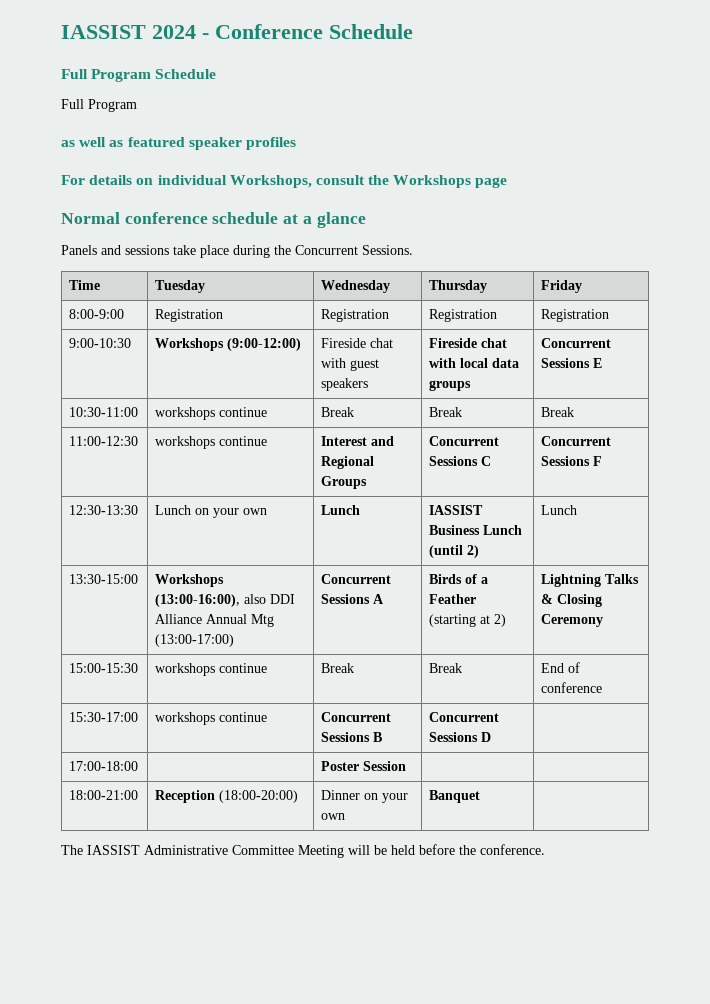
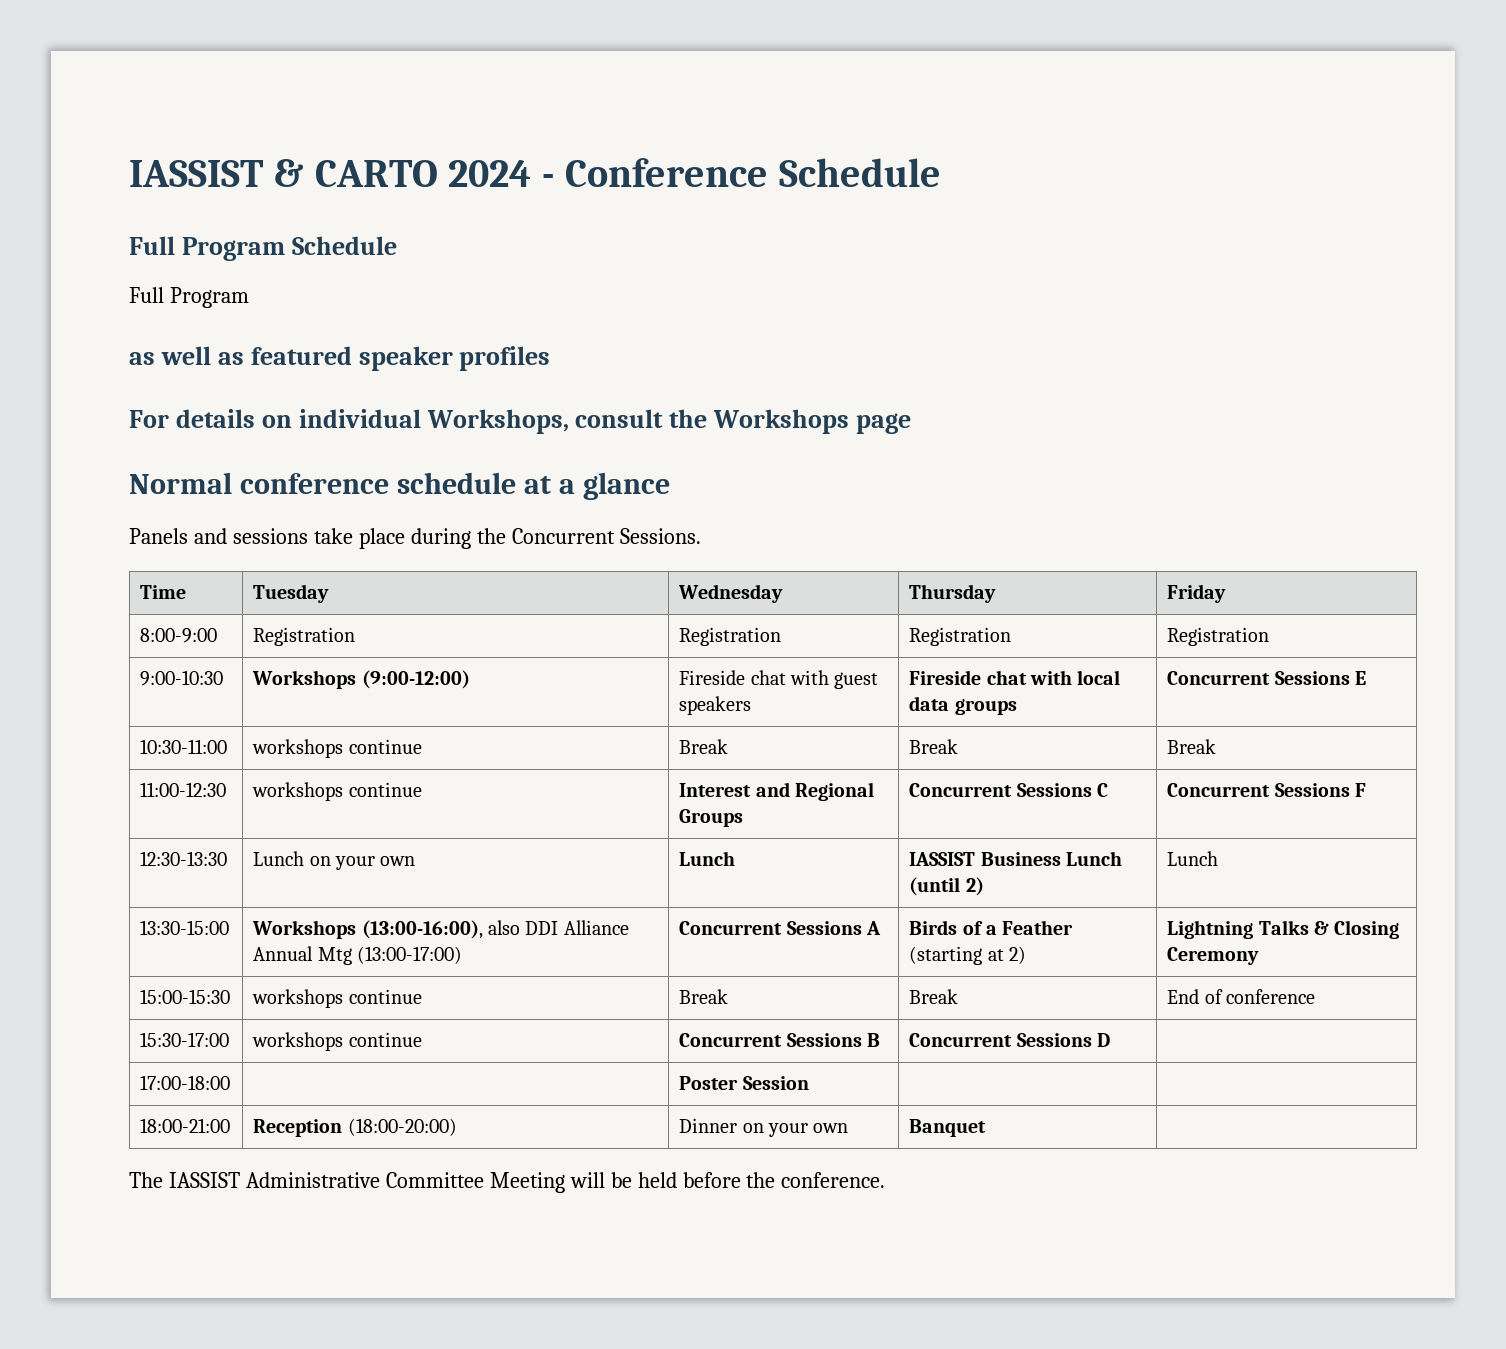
[61,25,146,39] IASSIST -> [129,159,438,187] IASSIST & CARTO

